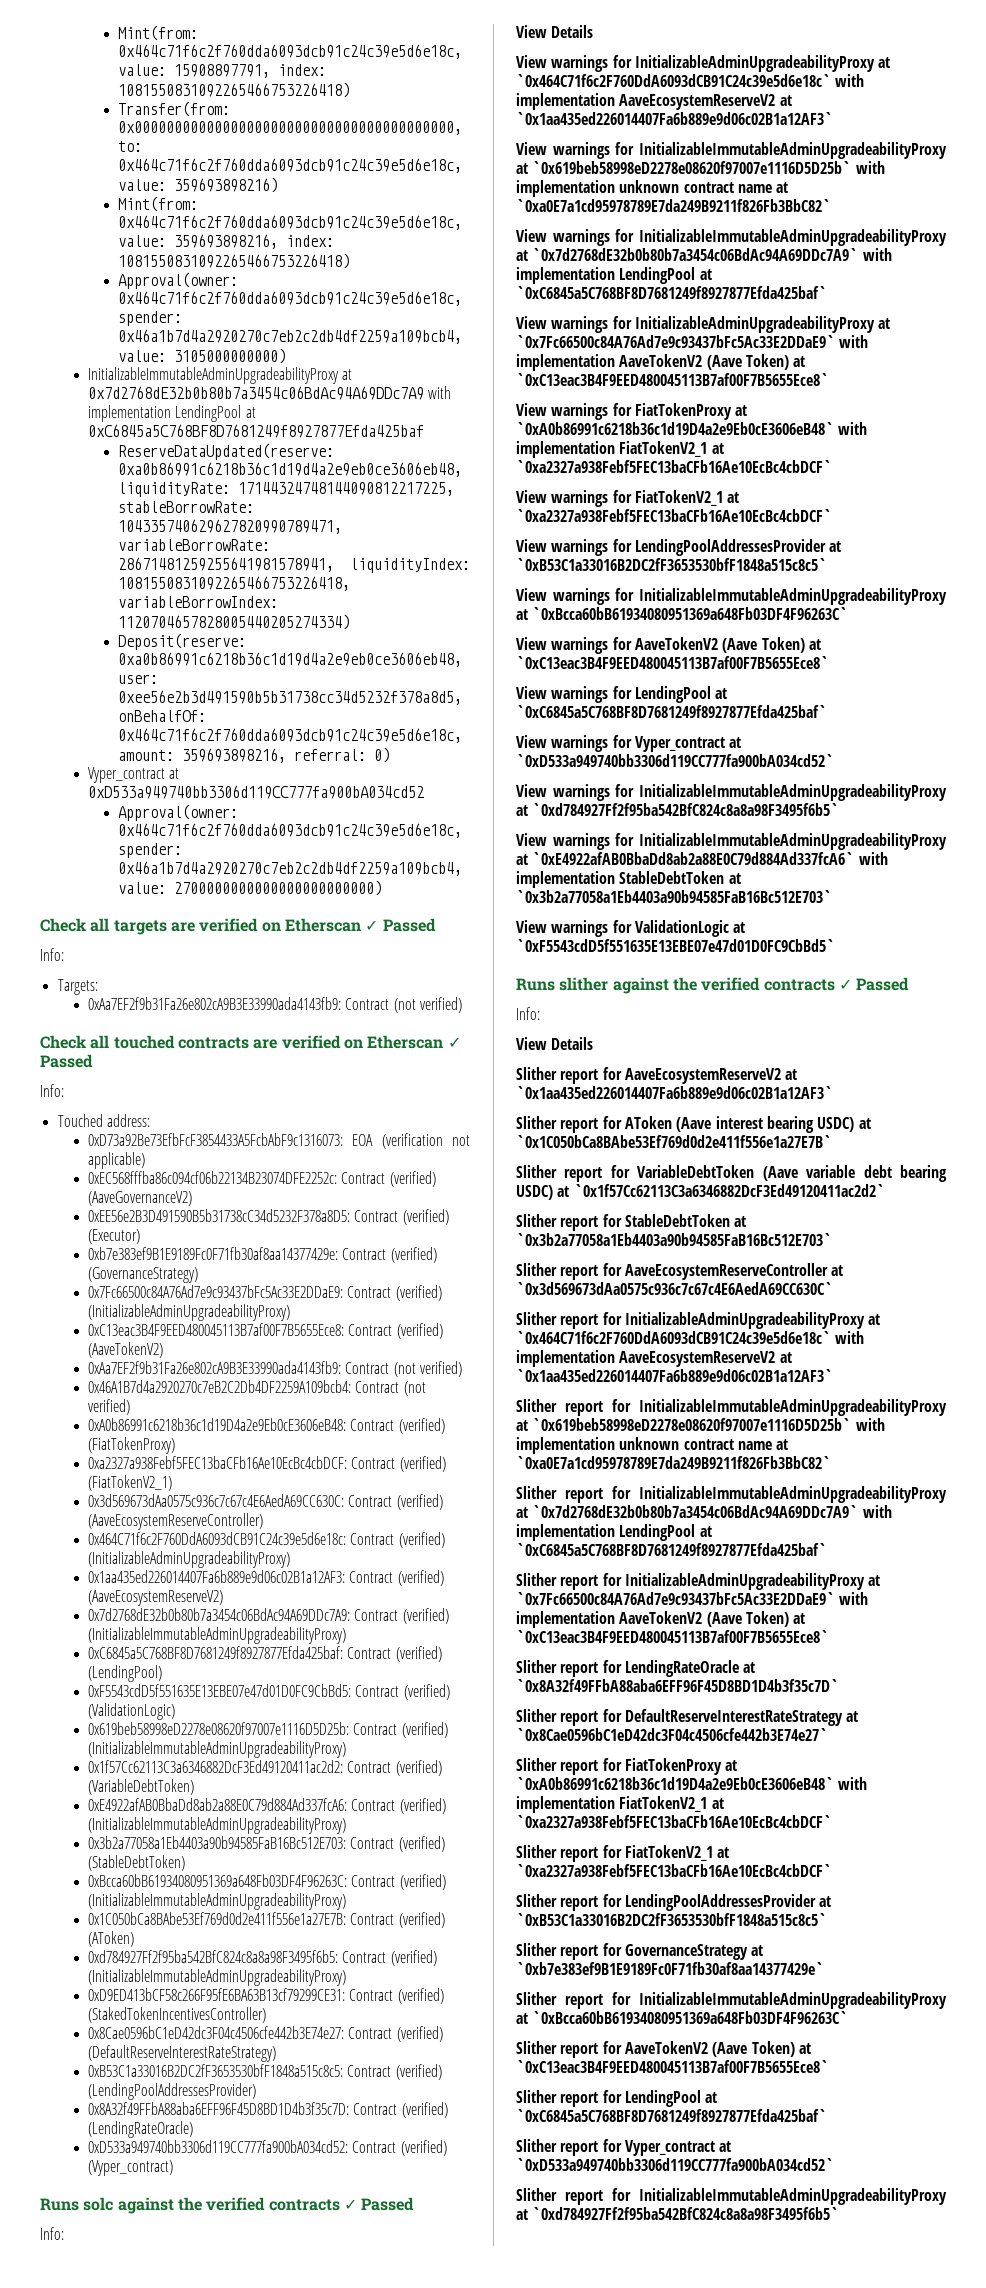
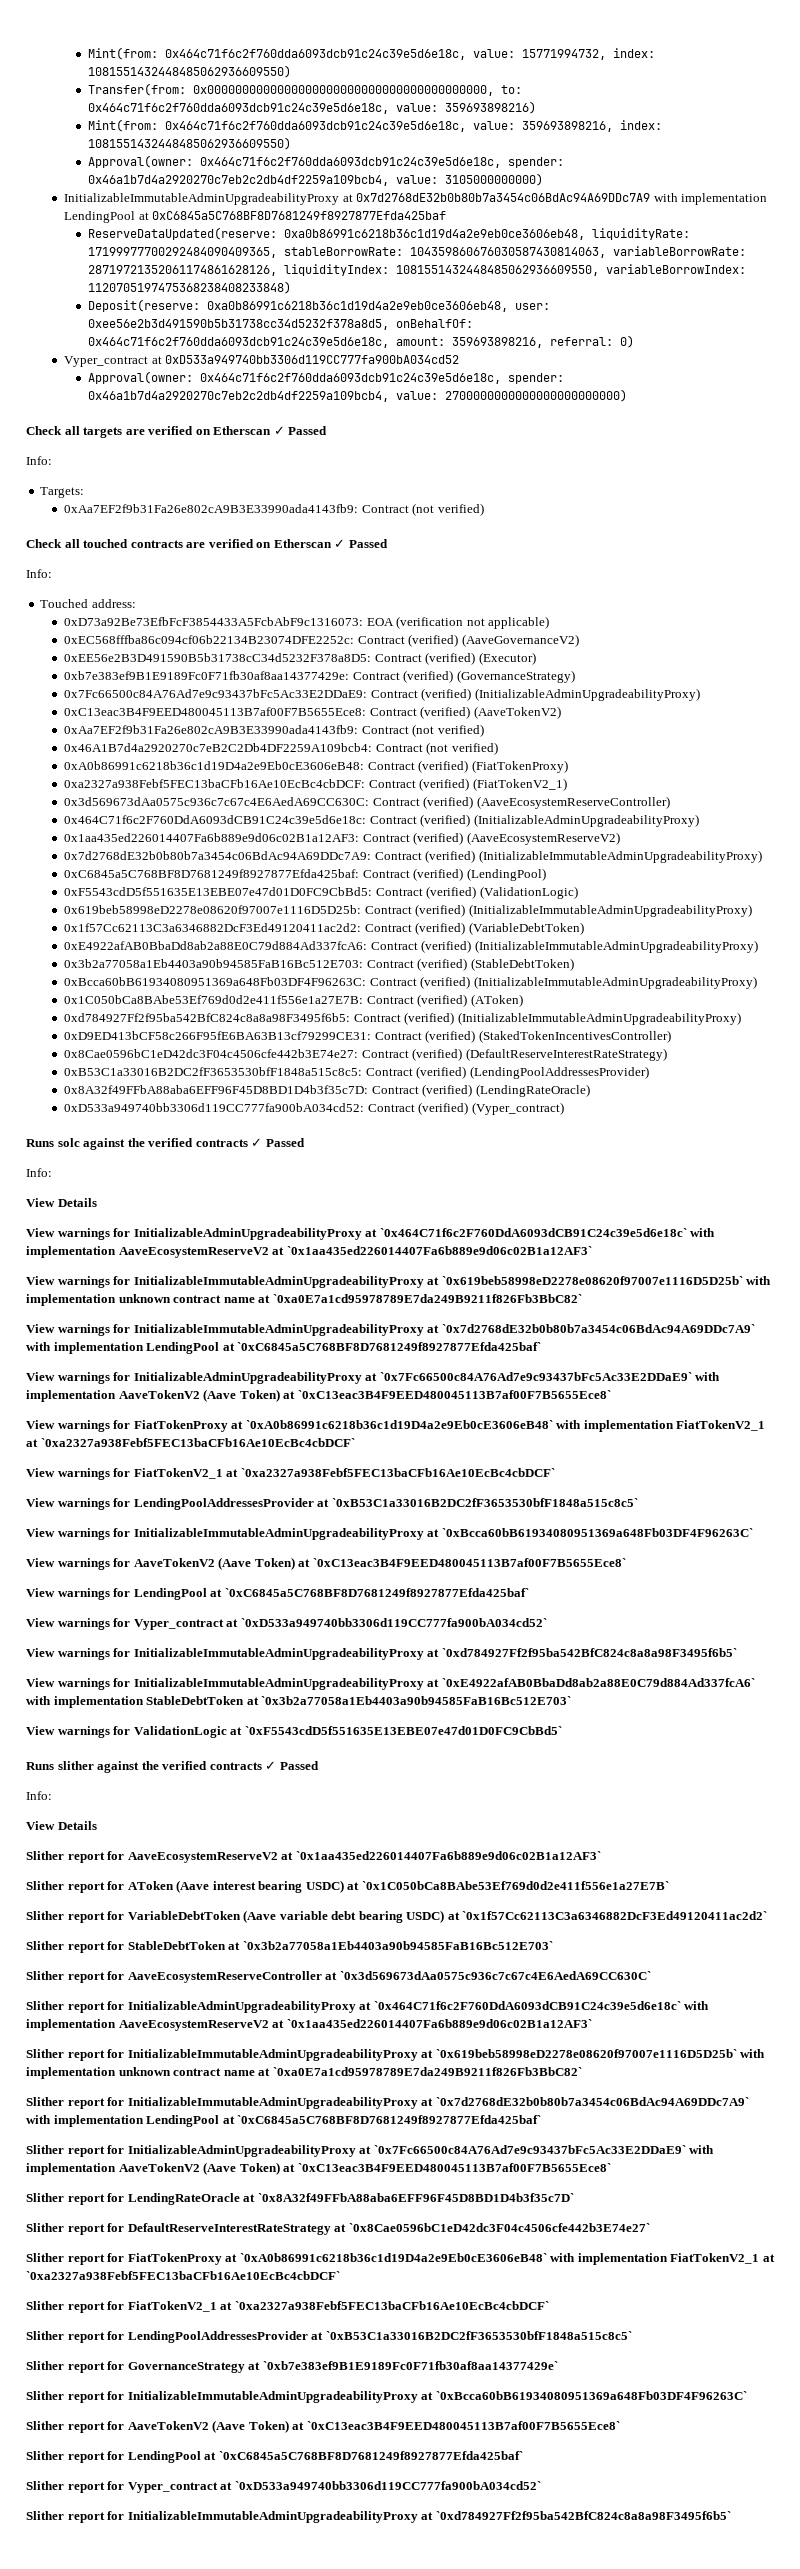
[118,25,199,41] [118,44,463,59] [118,64,327,78] [118,82,351,98] Mint(from: 0x464c71f6c2f760dda6093dcb91c24c39e5d6e18c, value: 15908897791, index: 1081550831092265466753226418) -> [87,47,655,60] [87,65,291,78] Mint(from: 0x464c71f6c2f760dda6093dcb91c24c39e5d6e18c, value: 15771994732, index: 1081551432448485062936609550)
[118,253,351,269] 1081550831092265466753226418) -> [87,137,291,150] 1081551432448485062936609550)
[238,482,455,496] [118,501,255,513] [118,519,343,534] [118,539,271,551] [118,557,470,573] [118,576,351,591] [118,596,279,608] [118,614,351,630] 17144324748144090812217225, stableBorrowRate: 104335740629627820990789471, variableBorrowRate: 28671481259255641981578941, liquidityIndex: 1081550831092265466753226418, variableBorrowIndex: 1120704657828005440205274334) -> [87,246,746,258] [87,264,746,276] [87,281,291,294] 17199977700292484090409365, stableBorrowRate: 104359860676030587430814063, variableBorrowRate: 28719721352061174861628126, liquidityIndex: 1081551432448485062936609550, variableBorrowIndex: 1120705197475368238408233848)

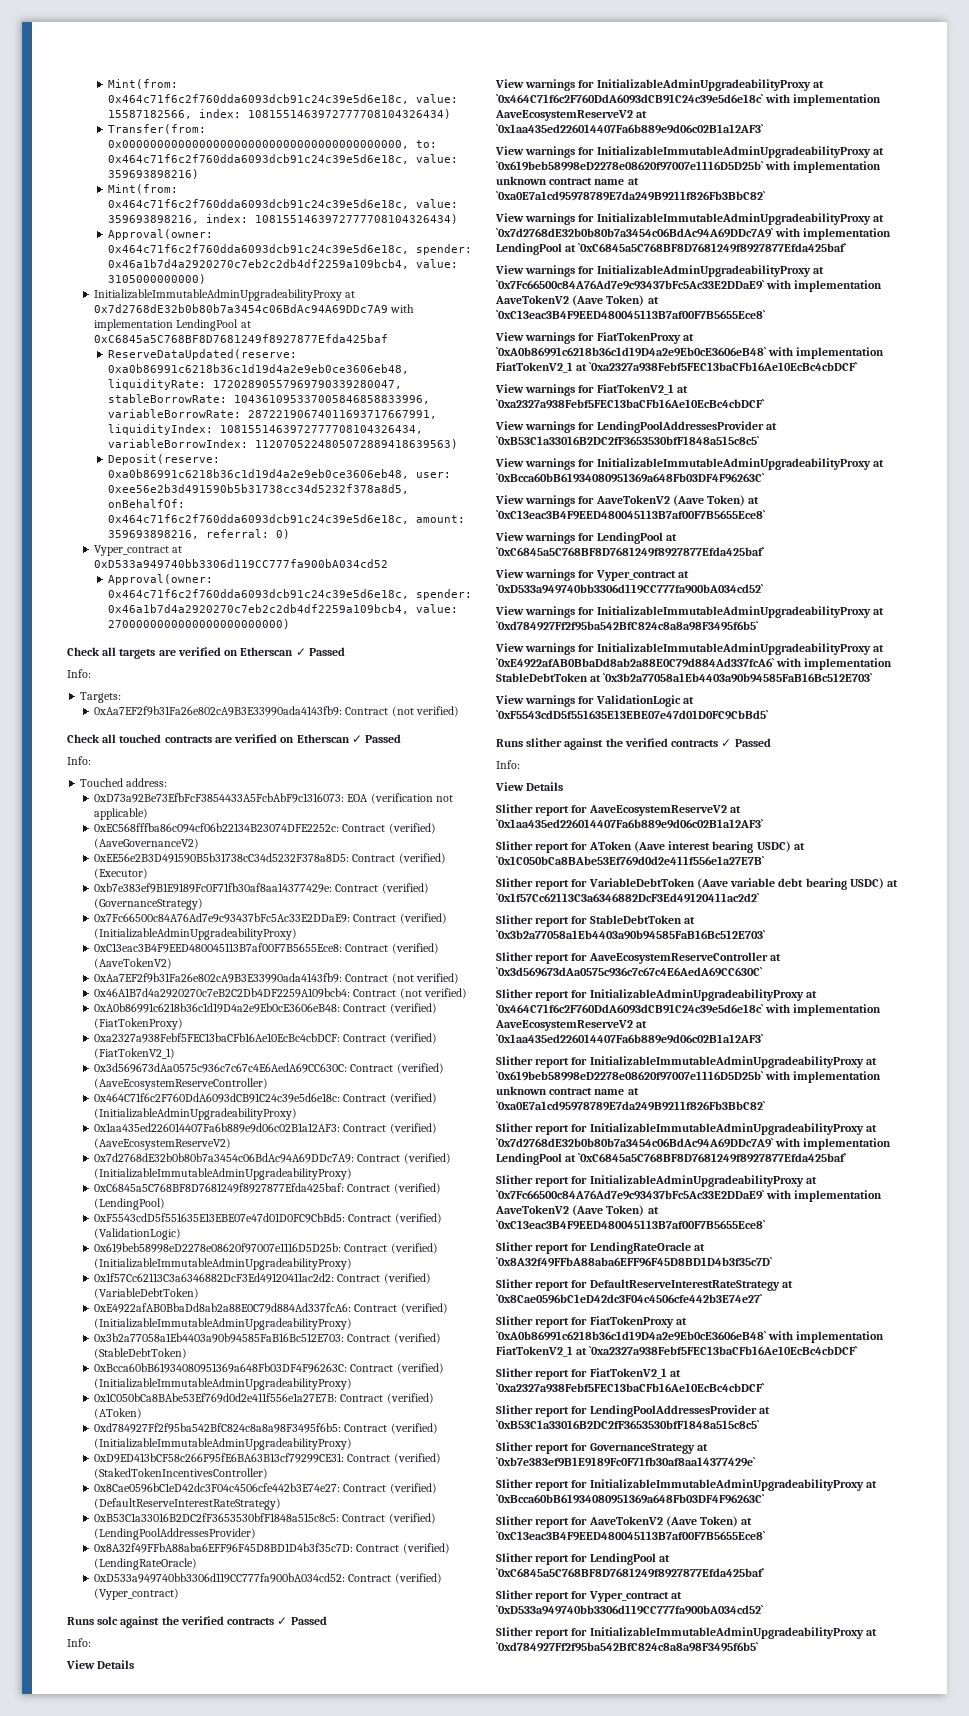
[87,47,655,60] [87,65,291,78] Mint(from: 0x464c71f6c2f760dda6093dcb91c24c39e5d6e18c, value: 15771994732, index: 1081551432448485062936609550) -> [108,79,179,89] [108,94,459,104] [108,109,452,119] Mint(from: 0x464c71f6c2f760dda6093dcb91c24c39e5d6e18c, value: 15587182566, index: 1081551463972777708104326434)
[87,137,291,150] 1081551432448485062936609550) -> [255,214,459,224] 1081551463972777708104326434)
[87,246,746,258] [87,264,746,276] [87,281,291,294] 17199977700292484090409365, stableBorrowRate: 104359860676030587430814063, variableBorrowRate: 28719721352061174861628126, liquidityIndex: 1081551432448485062936609550, variableBorrowIndex: 1120705197475368238408233848) -> [213,380,403,389] [108,394,431,404] [108,409,438,419] [108,424,424,435] [108,439,459,449] 17202890557969790339280047, stableBorrowRate: 104361095337005846858833996, variableBorrowRate: 28722190674011693717667991, liquidityIndex: 1081551463972777708104326434, variableBorrowIndex: 1120705224805072889418639563)

